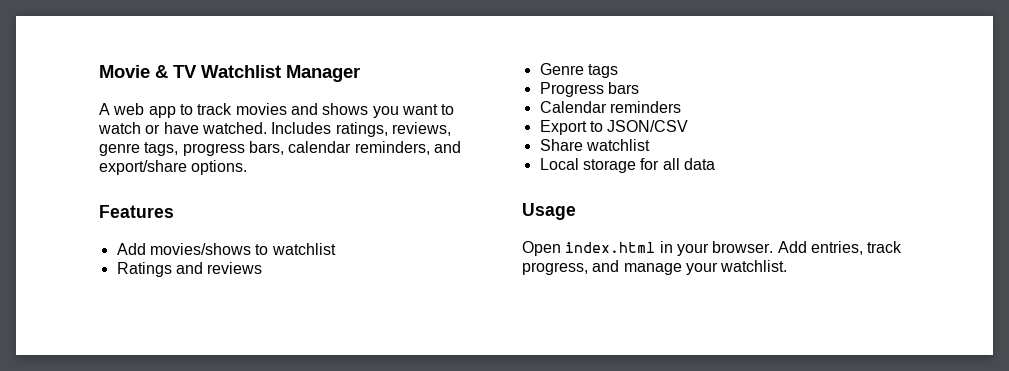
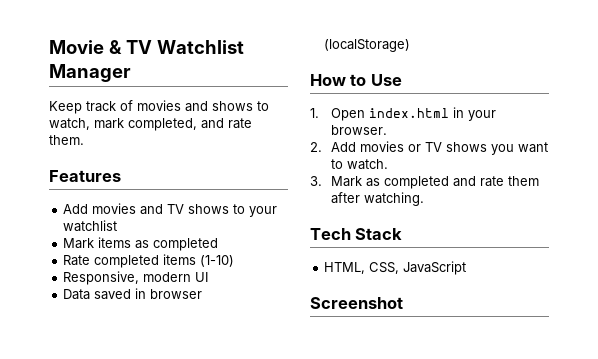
[99,103,455,118] [98,122,451,137] [99,141,461,156] [99,160,248,175] [99,205,174,218] [116,243,336,255] [116,262,263,277] [539,63,618,78] [539,82,639,97] [539,101,681,113] [539,120,689,135] [539,139,650,151] [539,158,715,173] [522,203,576,220] A web app to track movies and shows you want to watch or have watched. Includes ratings, reviews, genre tags, progress bars, calendar reminders, and export/share options. // Features // Add movies/shows to watchlist // Ratings and reviews // Genre tags // Progress bars // Calendar reminders // Export to JSON/CSV // Share watchlist // Local storage for all data // Usage // -> [49,100,269,114] [49,118,252,131] [49,135,84,145] [49,170,121,182] [63,203,278,217] [63,220,118,232] [63,237,219,251] [63,254,235,268] [63,271,209,285] [63,288,203,300] [324,39,411,52] [310,74,402,86] [310,108,319,118] Keep track of movies and shows to watch, mark completed, and rate them. // Features // Add movies and TV shows to your watchlist // Mark items as completed // Rate completed items (1-10) // Responsive, modern UI // Data saved in browser (localStorage) // How to Use // 1.
[777,241,903,255] [522,260,788,275] Add entries, track progress, and manage your watchlist. -> [310,141,548,155] [330,159,388,170] [310,176,539,189] [330,192,424,206] [310,228,403,240] [324,261,467,275] [310,297,403,309] // 2. Add movies or TV shows you want to watch. // 3. Mark as completed and rate them after watching. // Tech Stack // HTML, CSS, JavaScript // Screenshot

